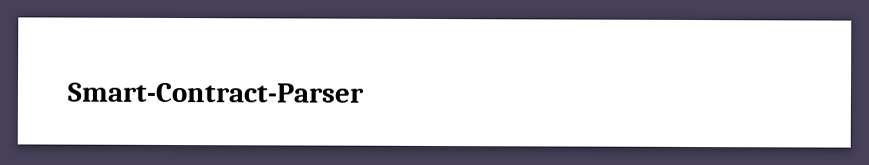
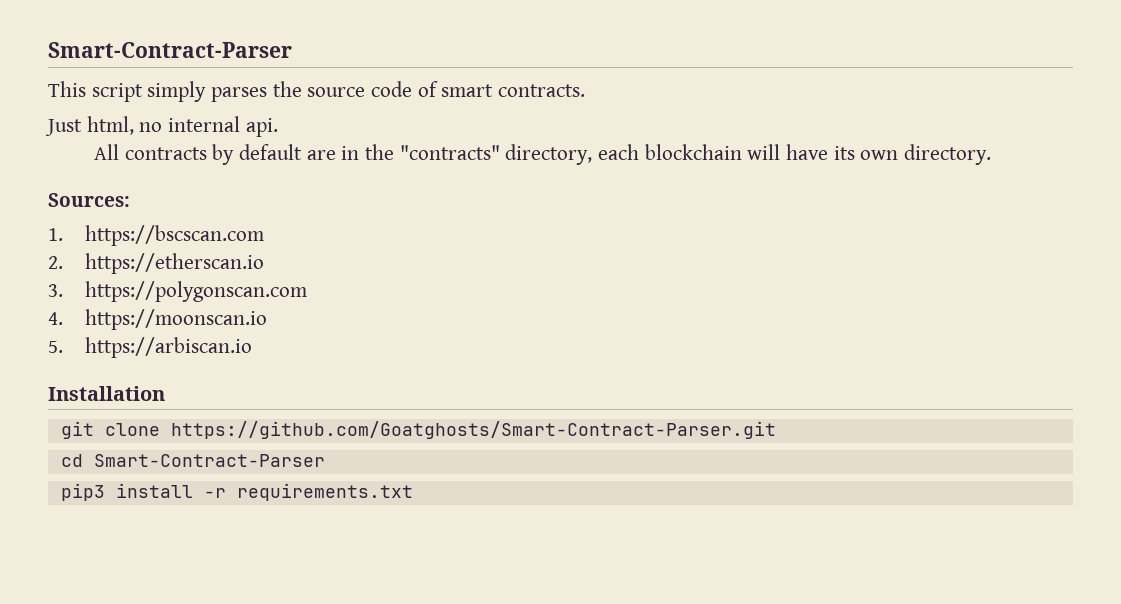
[67,82,364,103] Smart-Contract-Parser -> [48,42,292,58] [48,81,586,102] [45,116,278,137] [93,144,992,165] [48,193,130,207] [48,225,265,246] [48,253,265,274] [48,281,308,302] [48,309,268,330] [48,337,253,358] [48,386,165,401] [60,421,776,439] [60,454,325,467] [60,483,413,501] Smart-Contract-Parser // This script simply parses the source code of smart contracts. // Just html, no internal api. // All contracts by default are in the "contracts" directory, each blockchain will have its own directory. // Sources: // 1. https://bscscan.com // 2. https://etherscan.io // 3. https://polygonscan.com // 4. https://moonscan.io // 5. https://arbiscan.io // Installation // git clone https://github.com/Goatghosts/Smart-Contract-Parser.git // cd Smart-Contract-Parser // pip3 install -r requirements.txt

